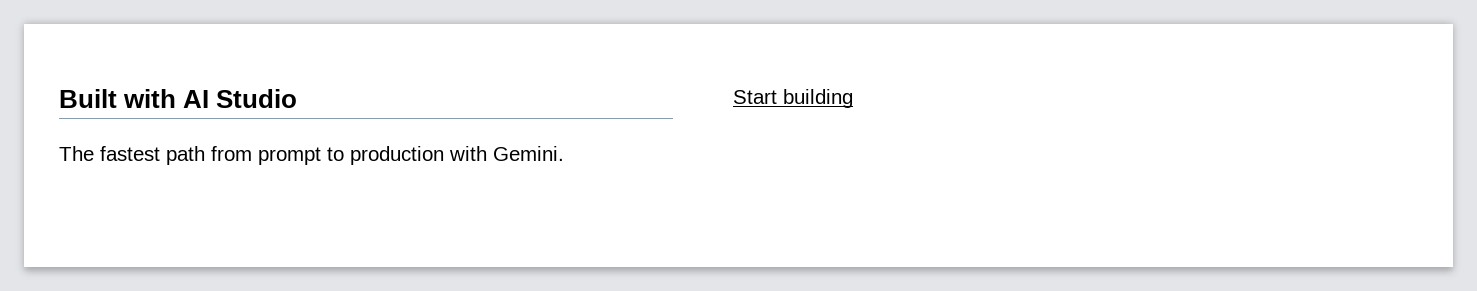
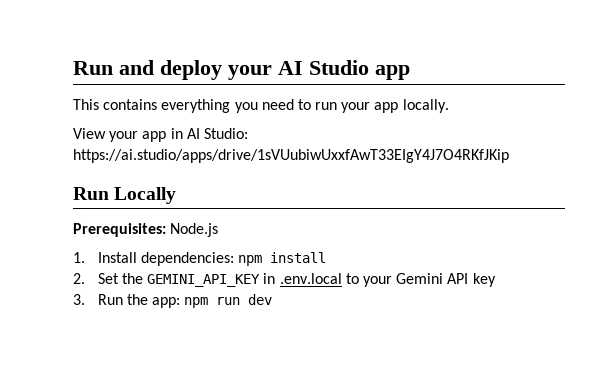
[59,89,298,108] [59,146,564,165] [733,89,853,108] Built with AI Studio // The fastest path from prompt to production with Gemini. // Start building -> [73,60,410,80] [73,99,449,113] [73,128,248,142] [73,149,509,163] [73,187,177,204] [73,223,219,237] [73,252,327,266] [73,273,496,287] [73,294,273,308] Run and deploy your AI Studio app // This contains everything you need to run your app locally. // View your app in AI Studio: https://ai.studio/apps/drive/1sVUubiwUxxfAwT33EIgY4J7O4RKfJKip // Run Locally // Prerequisites: Node.js // 1. Install dependencies: npm install // 2. Set the GEMINI_API_KEY in .env.local to your Gemini API key // 3. Run the app: npm run dev

